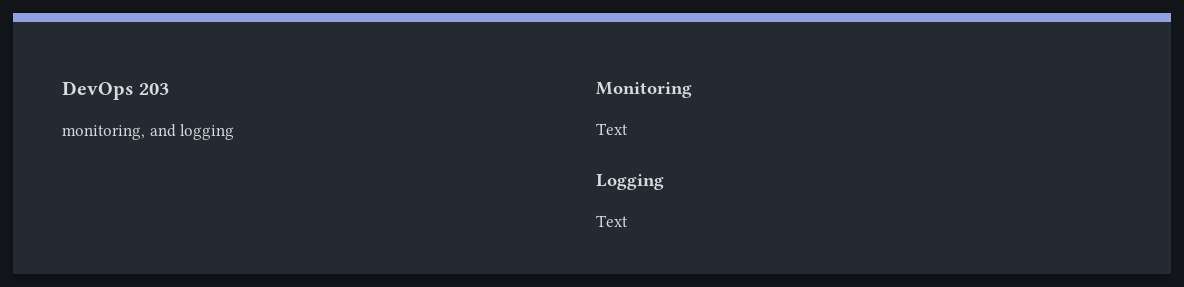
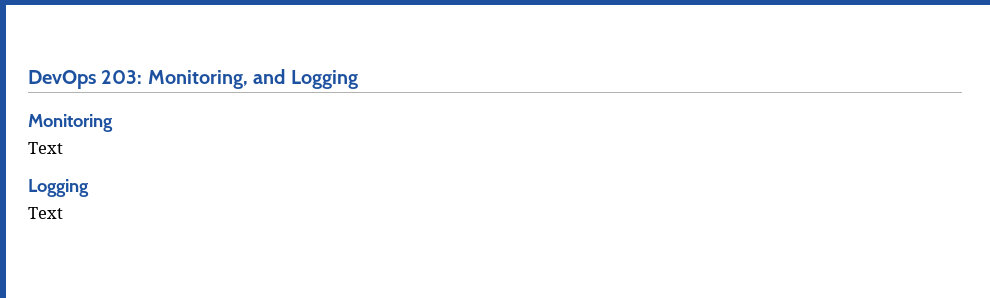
[139,83,170,95] [62,124,235,140] 203 // monitoring, and logging -> [101,69,358,89] 203: Monitoring, and Logging

